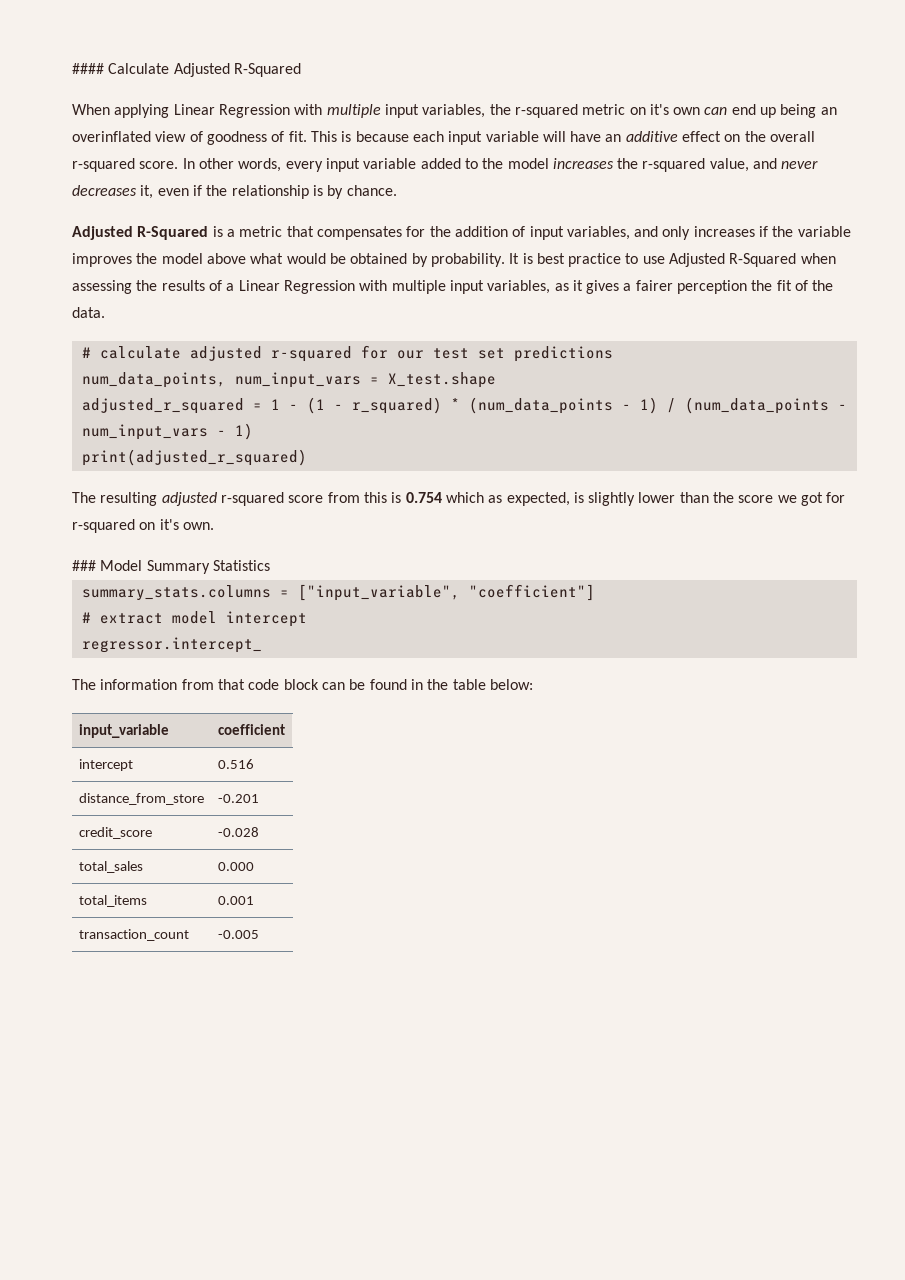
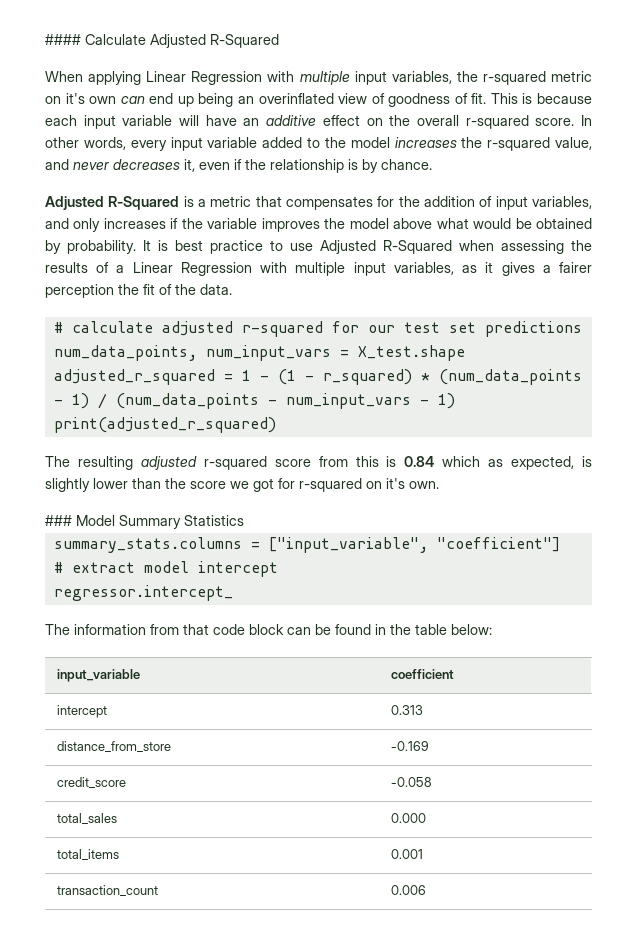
[405,492,442,503] 0.754 -> [404,456,435,467] 0.84
[217,759,254,769] 0.516 -> [390,705,423,715] 0.313
[217,794,259,803] -0.201 -> [390,741,429,751] -0.169
[217,827,259,837] -0.028 -> [390,777,432,787] -0.058
[217,930,259,939] -0.005 -> [390,885,426,895] 0.006

